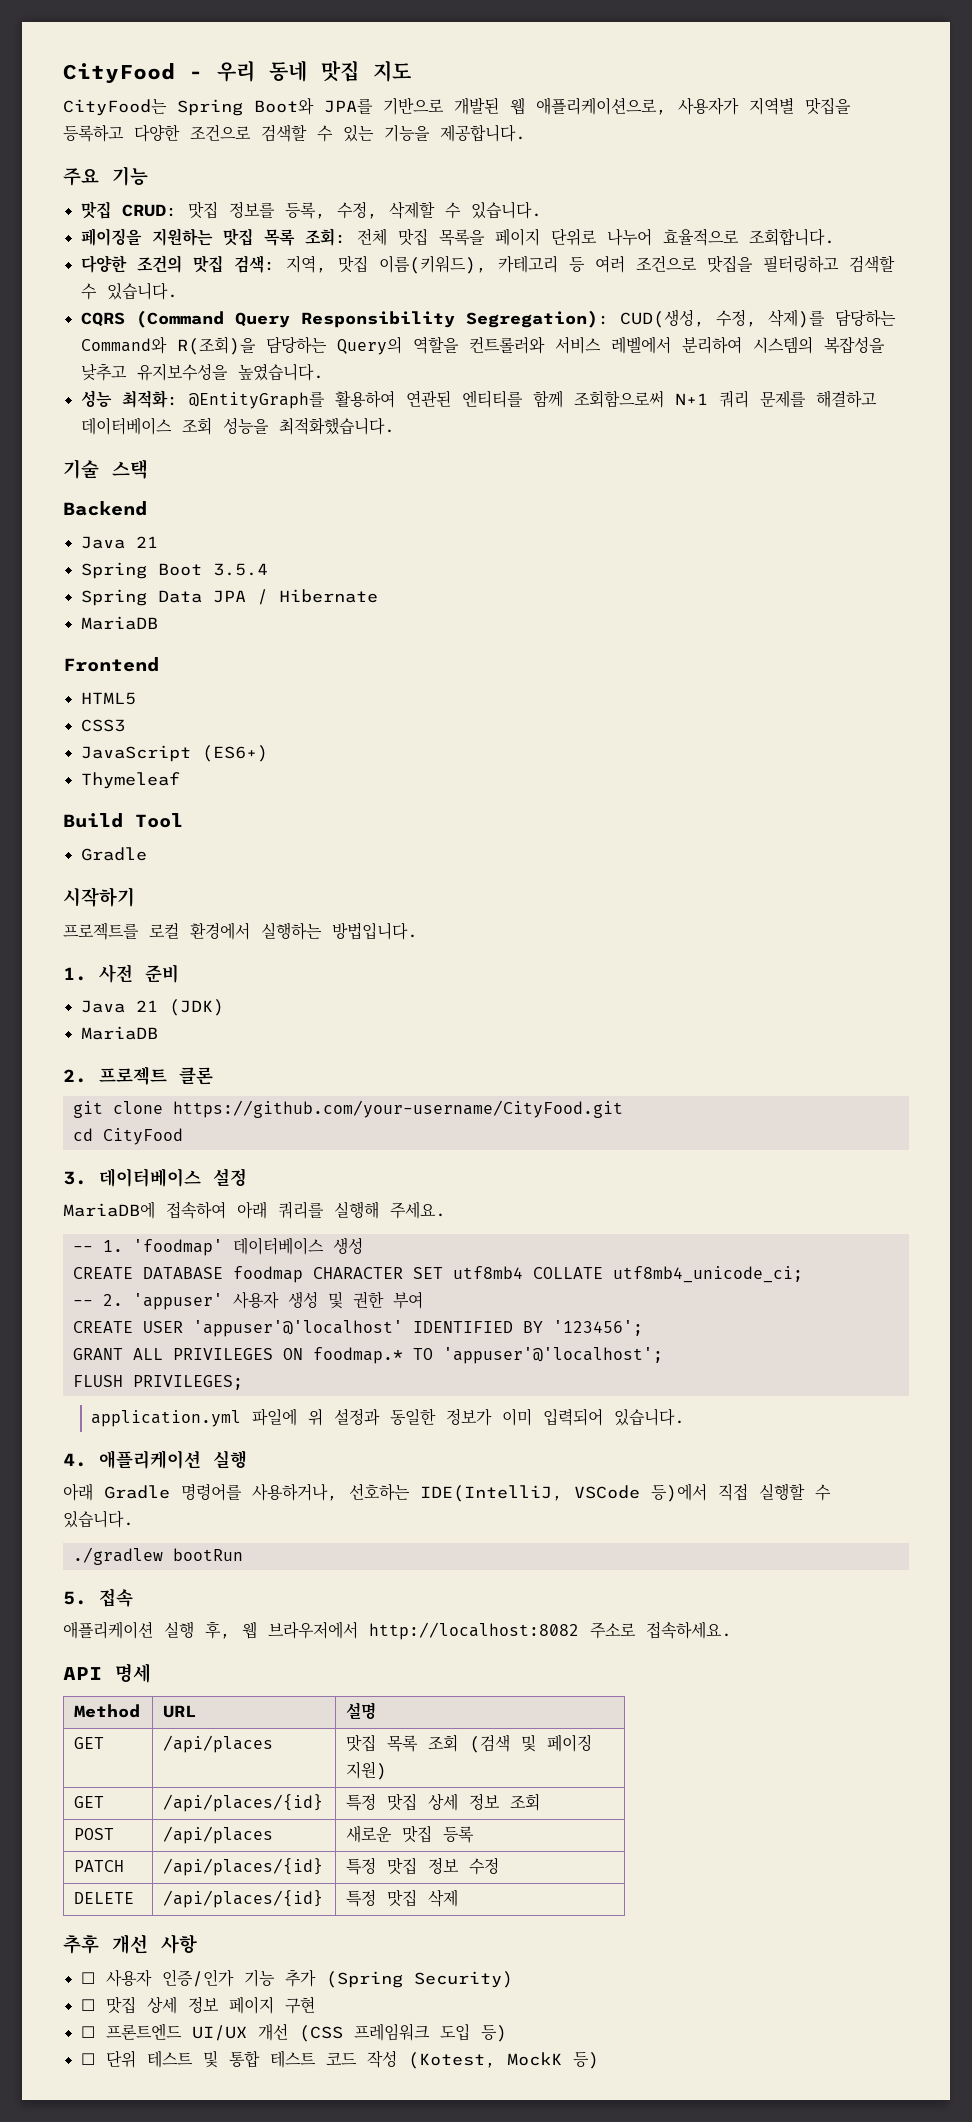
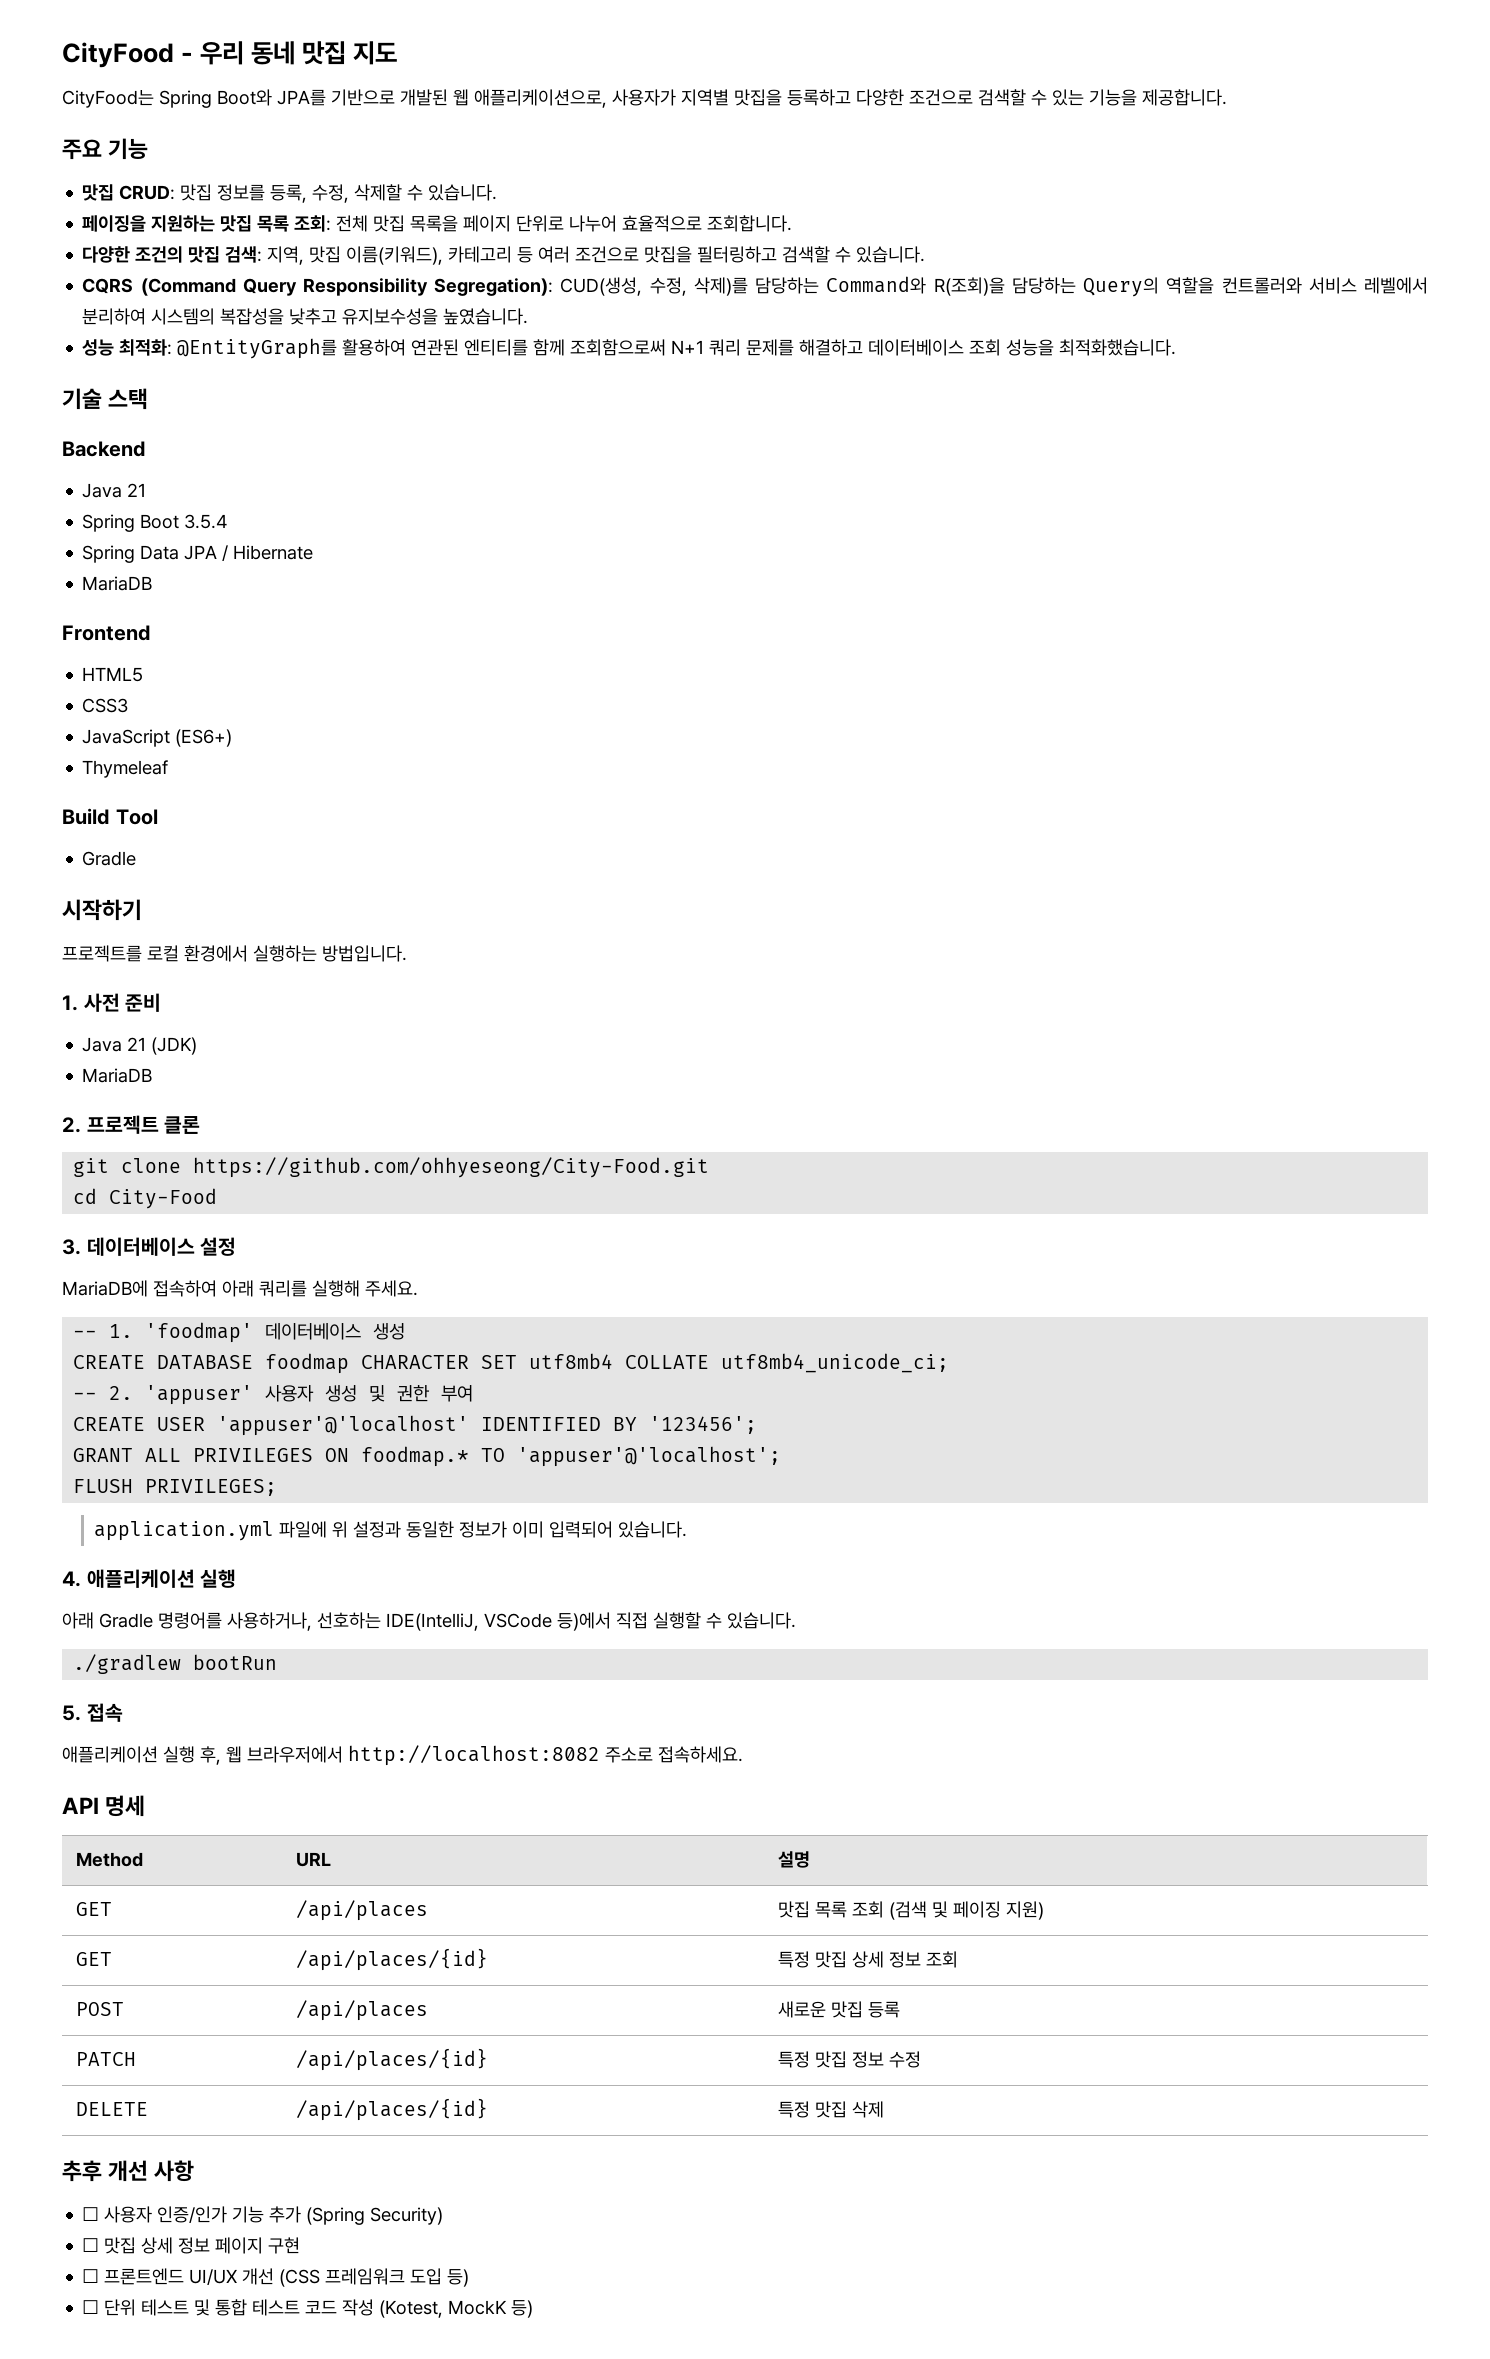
[172,1100,623,1118] https://github.com/your-username/CityFood.git -> [193,1157,710,1178] https://github.com/ohhyeseong/City-Food.git
[102,1128,183,1145] CityFood -> [109,1188,218,1209] City-Food

